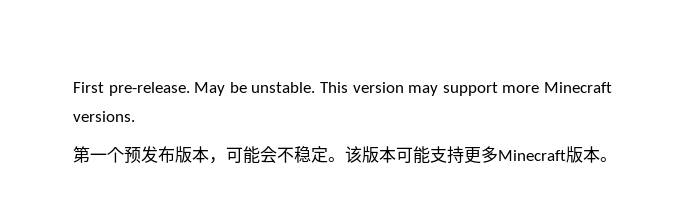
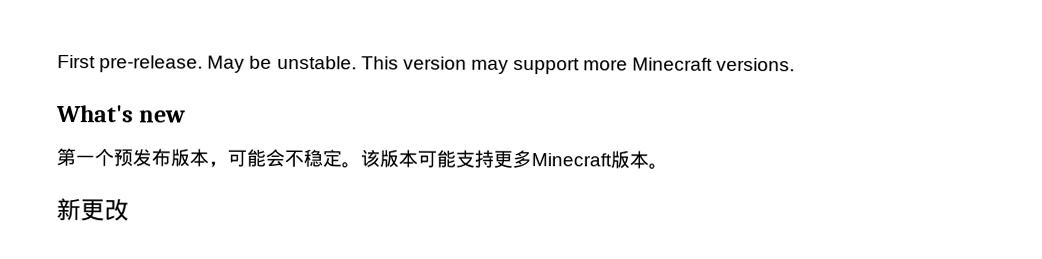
(135, 116) none -> [56,104,187,123] // What's new
(617, 159) none -> [56,197,129,222] // 新更改

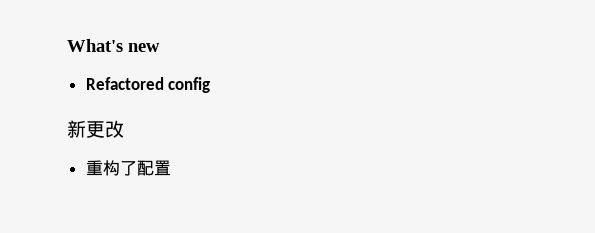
[57,54,796,75] [56,104,187,123] [56,147,668,170] First pre-release. May be unstable. This version may support more Minecraft versions. // What's new // 第一个预发布版本，可能会不稳定。该版本可能支持更多Minecraft版本。 -> [67,39,160,52] [85,77,211,93] What's new // Refactored config
(129, 210) none -> [85,160,171,176] // 重构了配置

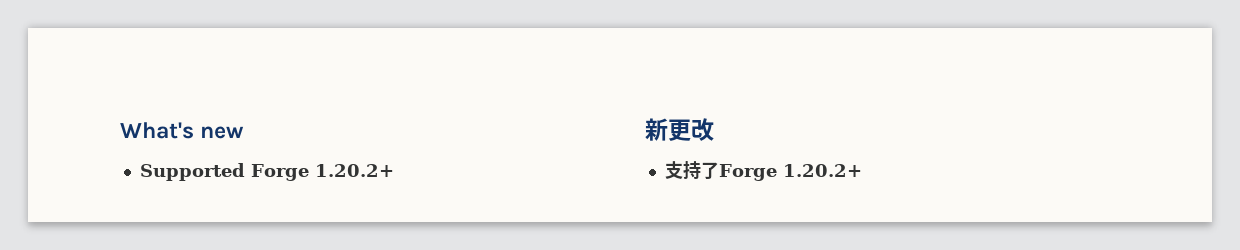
[85,77,211,93] Refactored config -> [139,163,394,181] Supported Forge 1.20.2+
[85,160,171,176] 重构了配置 -> [664,161,862,181] 支持了Forge 1.20.2+

